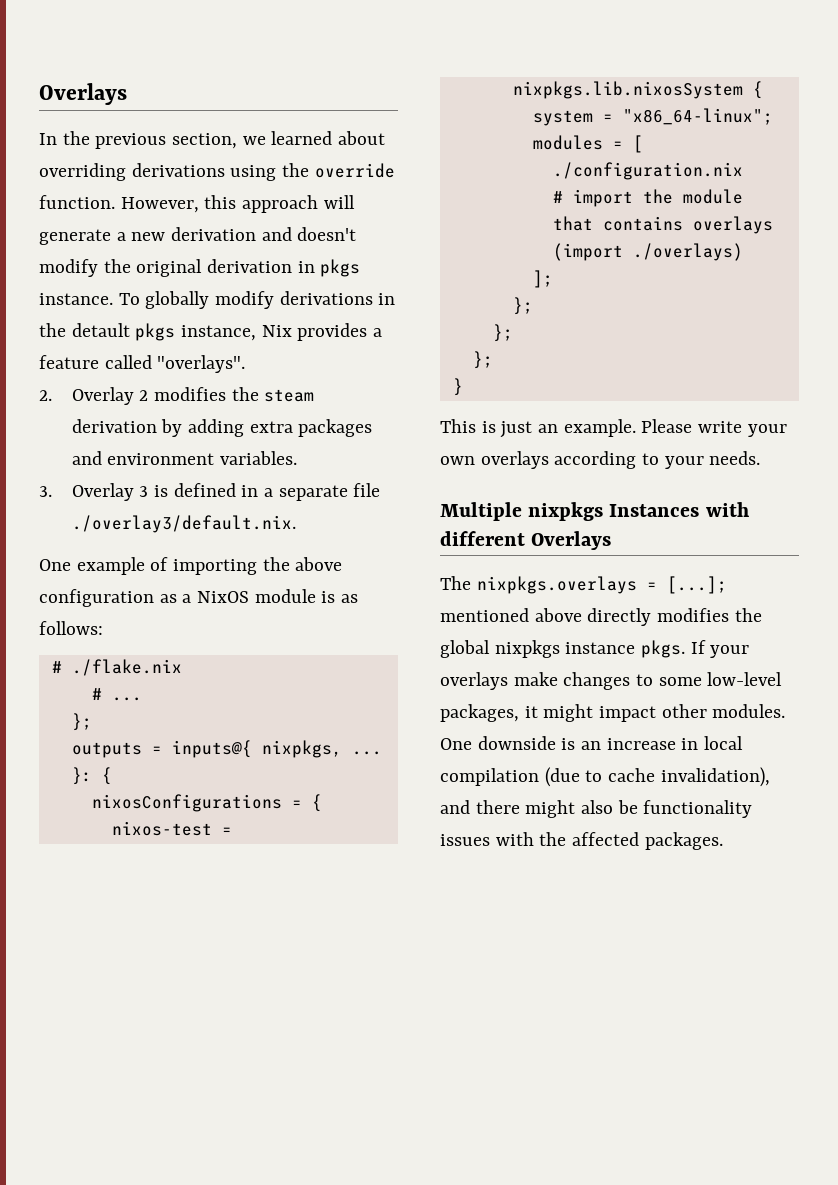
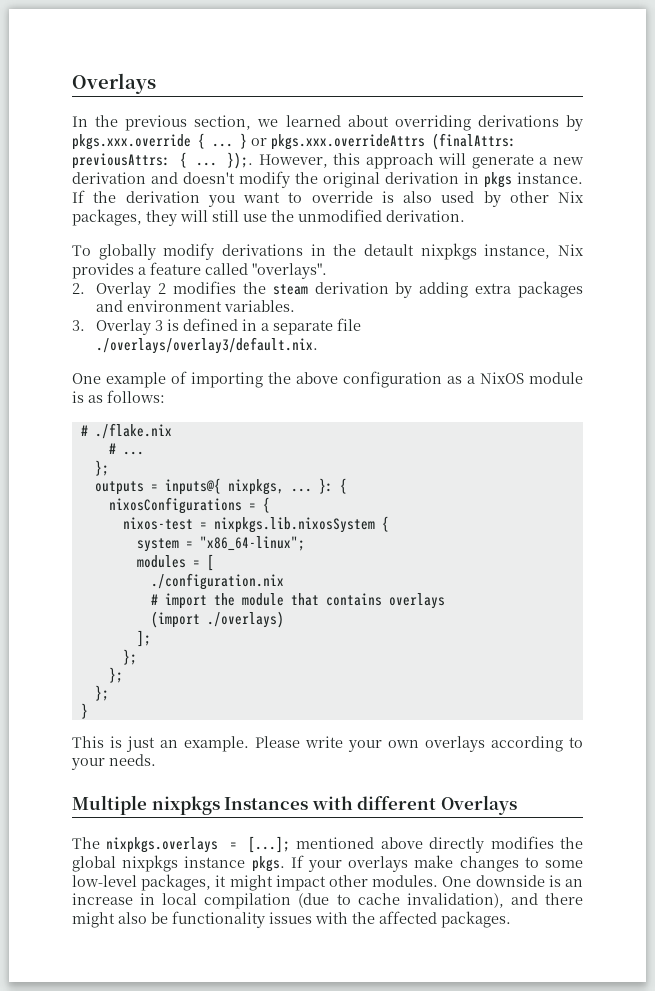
[230,163,395,181] [39,195,115,209] using the override function. -> [565,115,583,131] [72,133,516,150] [72,152,254,169] by pkgs.xxx.override { ... } or pkgs.xxx.overrideAttrs (finalAttrs: previousAttrs: { ... });.
(113, 299) none -> [72,190,584,207] [72,209,465,226] If the derivation you want to override is also used by other Nix packages, they will still use the unmodified derivation. //
[135,323,176,341] pkgs -> [420,243,477,260] nixpkgs
[71,515,296,533] ./overlay3/default.nix. -> [96,337,319,354] ./overlays/overlay3/default.nix.

